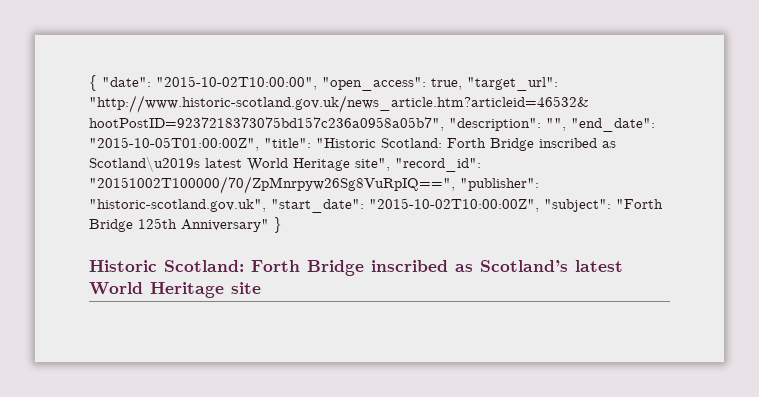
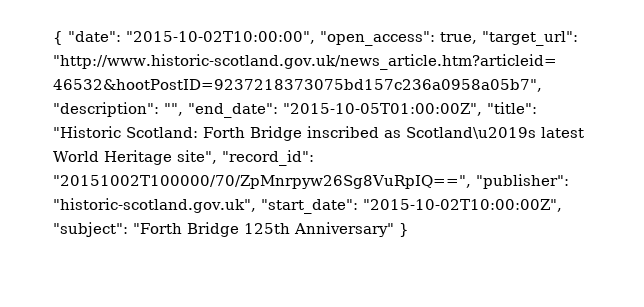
[89,260,623,276] [89,282,261,298] // Historic Scotland: Forth Bridge inscribed as Scotland’s latest World Heritage site -> (409, 230) none

